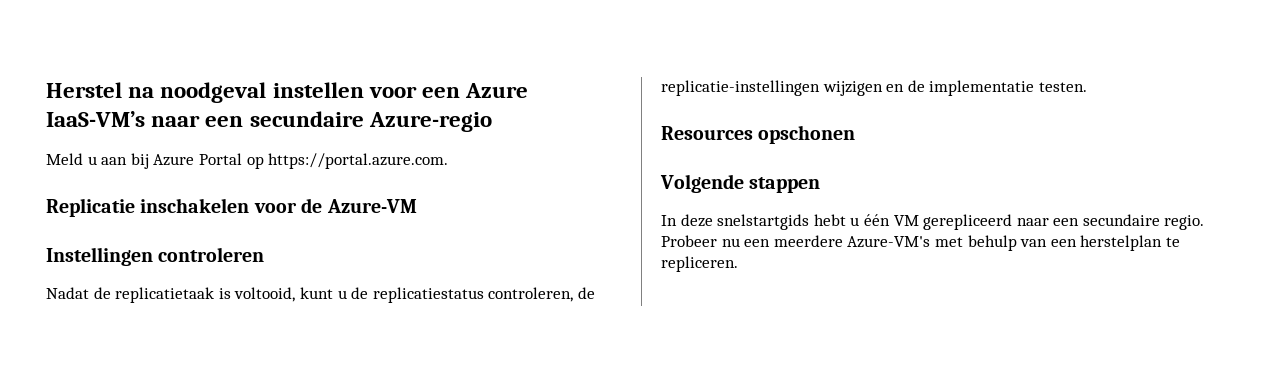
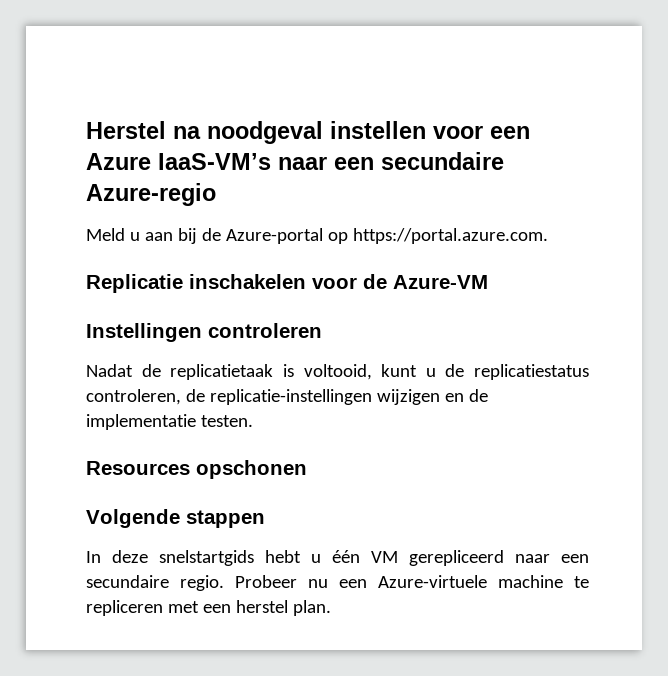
[153,153,242,166] Azure Portal -> [201,228,323,244] de Azure-portal
[773,235,1180,251] [661,256,738,272] meerdere Azure-VM's met behulp van een herstelplan te repliceren. -> [378,575,589,588] [86,600,331,616] Azure-virtuele machine te repliceren met een herstel plan.

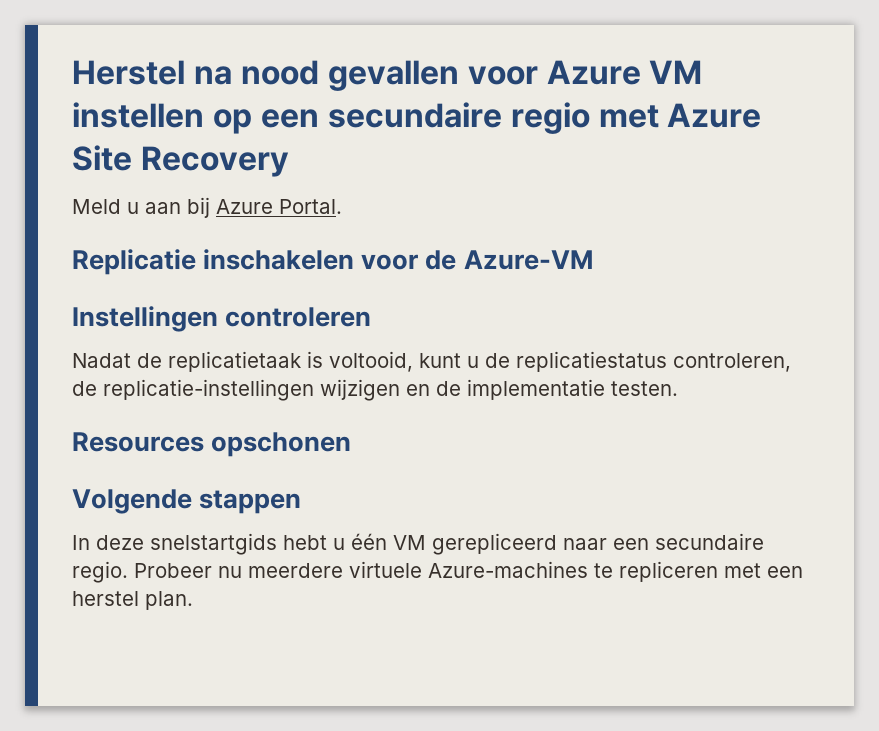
[207,121,530,144] [86,152,504,170] [86,183,216,206] noodgeval instellen voor een Azure IaaS-VM’s naar een secundaire Azure-regio -> [240,60,703,91] [72,102,762,134] [72,145,289,177] nood gevallen voor Azure VM instellen op een secundaire regio met Azure Site Recovery
[201,228,548,244] de Azure-portal op https://portal.azure.com. -> [216,199,342,214] Azure Portal.
[339,575,563,588] een Azure-virtuele machine -> [248,561,588,578] meerdere virtuele Azure-machines

